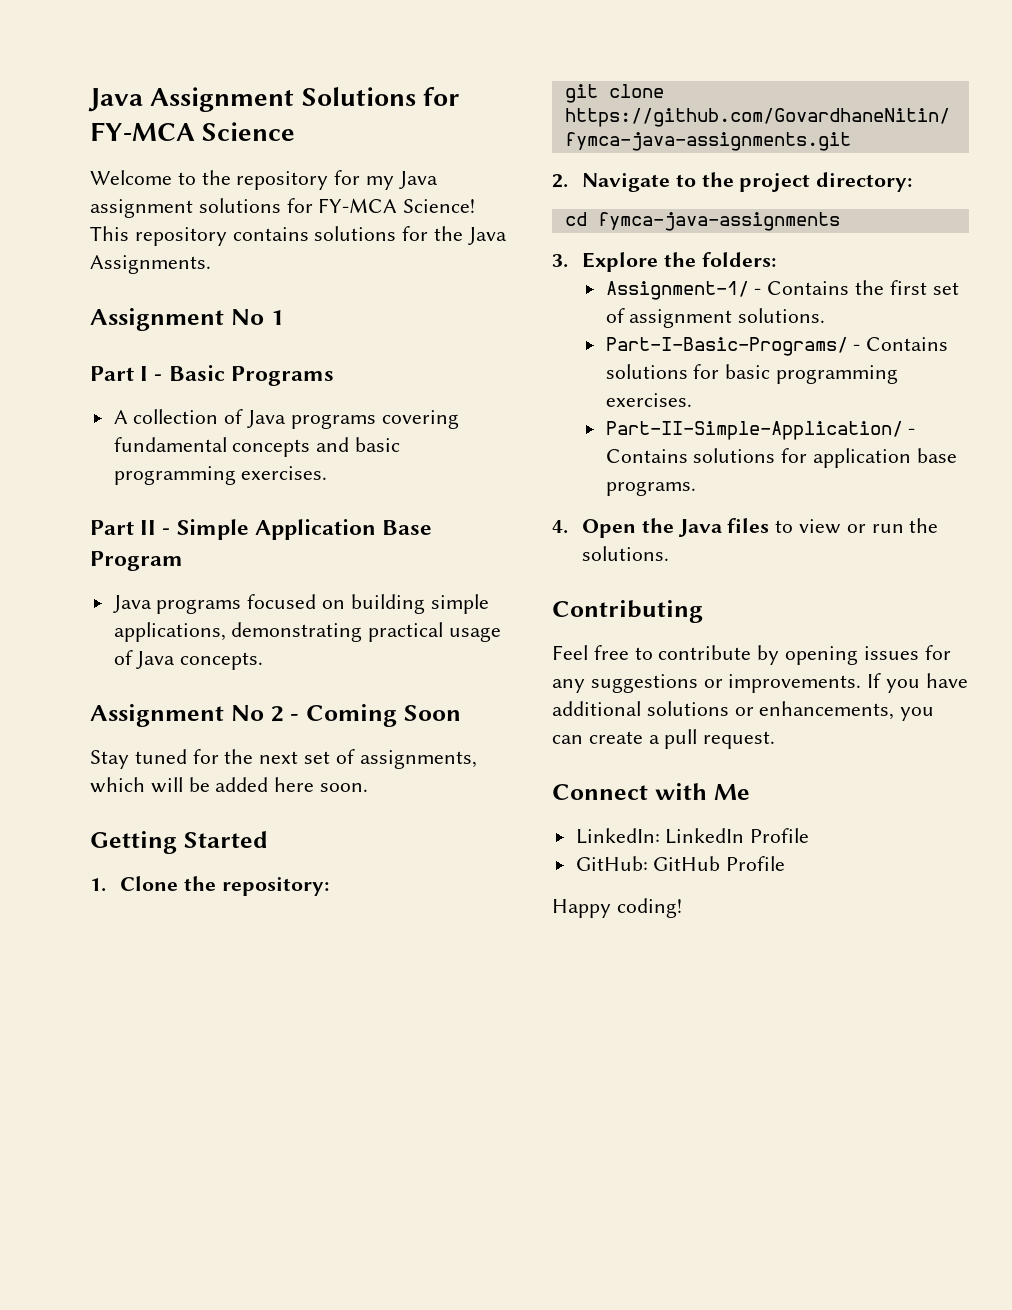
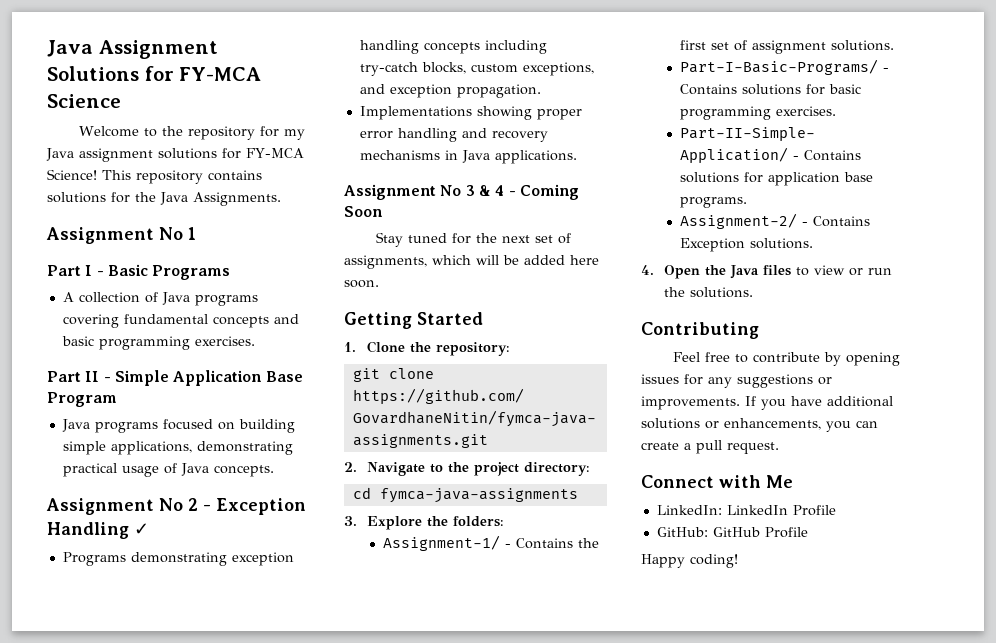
(300, 717) none -> [216,498,306,515] [47,522,149,539] [62,552,294,566] [359,40,547,54] [359,62,594,76] [359,84,541,98] [359,106,582,120] [359,128,548,142] [359,150,577,164] [344,184,516,200] Exception Handling ✓ // Programs demonstrating exception handling concepts including try-catch blocks, custom exceptions, and exception propagation. // Implementations showing proper error handling and recovery mechanisms in Java applications. // Assignment No 3 & 4 -
(696, 488) none -> [679,213,870,229] [679,238,813,252] // Assignment-2/ - Contains Exception solutions.

